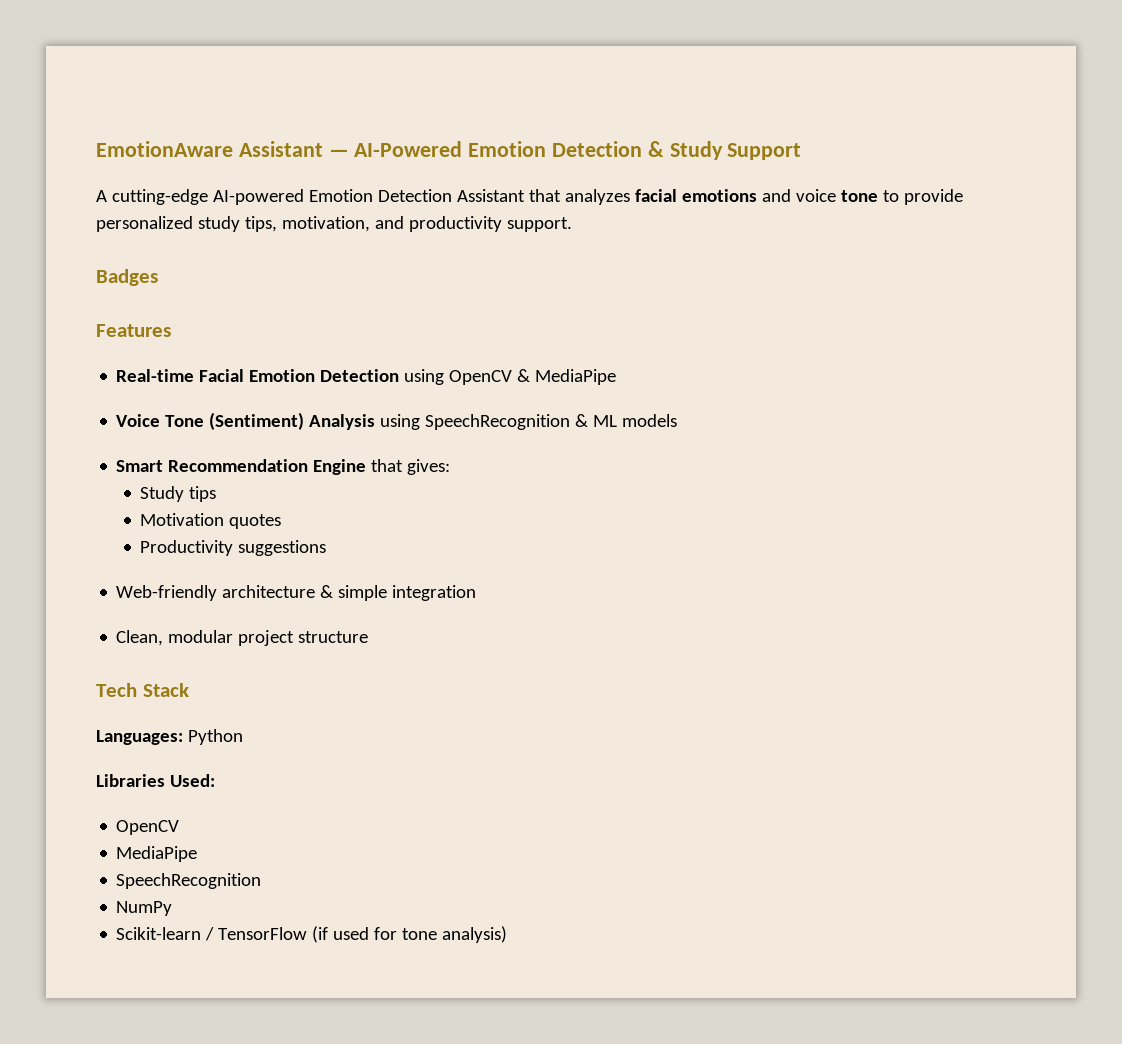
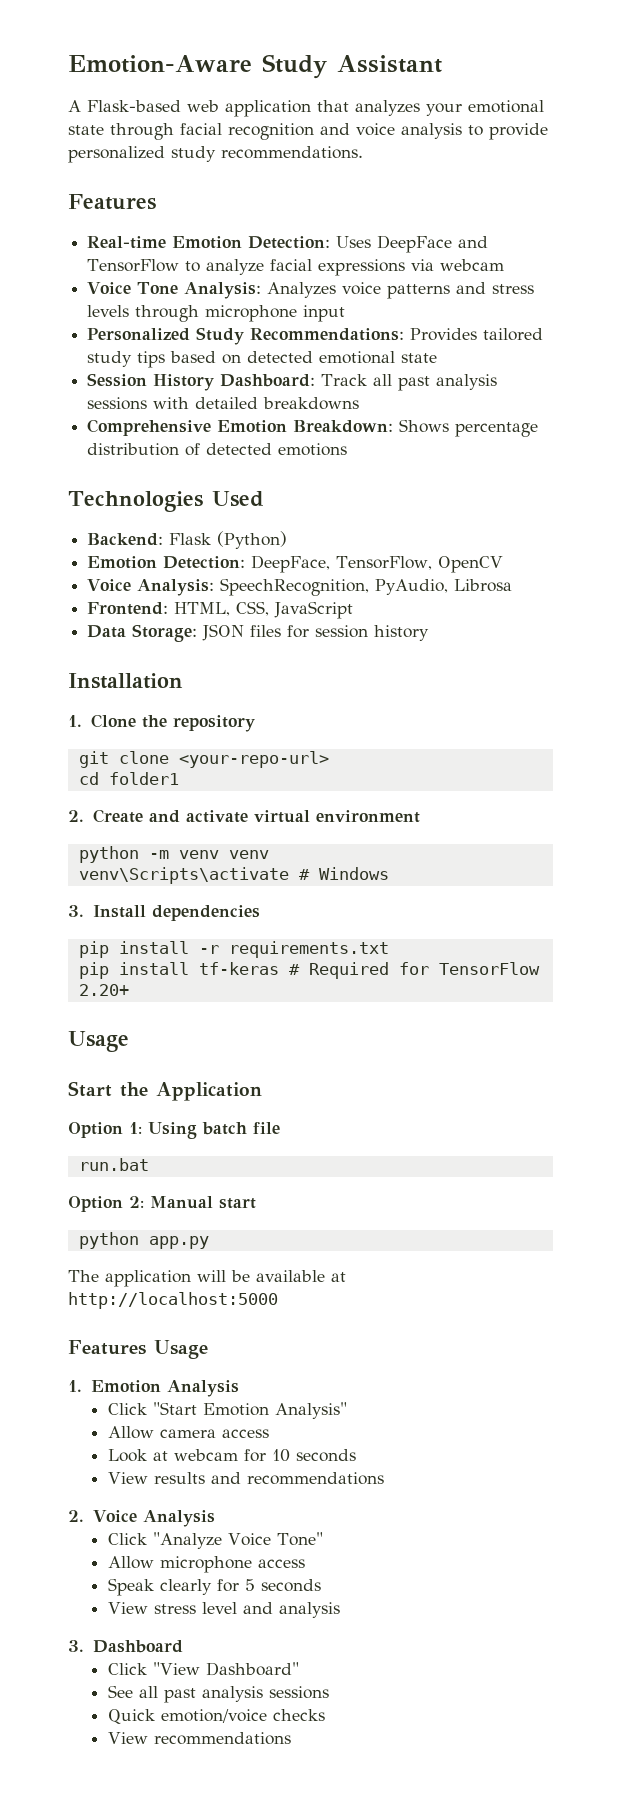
[96,141,802,160] [96,189,757,205] EmotionAware Assistant — AI-Powered Emotion Detection & Study Support // A cutting-edge AI-powered Emotion Detection Assistant that analyzes facial emotions -> [68,54,442,79] [68,100,544,117] [68,123,314,140] Emotion-Aware Study Assistant // A Flask-based web application that analyzes your emotional state through facial recognition
[840,190,878,202] tone -> [401,123,462,139] analysis
[244,216,572,232] [96,269,158,286] [96,324,171,337] [116,369,617,385] [116,412,678,430] [116,459,451,475] [140,486,217,502] [140,513,282,529] [140,540,327,556] [116,585,477,601] [116,630,369,646] [96,683,189,697] [96,729,243,745] [96,774,215,787] [116,820,180,835] [116,846,198,862] [116,873,262,889] [116,901,173,916] [116,926,508,943] tips, motivation, and productivity support. // Badges // Features // Real-time Facial Emotion Detection using OpenCV & MediaPipe // Voice Tone (Sentiment) Analysis using SpeechRecognition & ML models // Smart Recommendation Engine that gives: // Study tips // Motivation quotes // Productivity suggestions // Web-friendly architecture & simple integration // Clean, modular project structure // Tech Stack // Languages: Python // Libraries Used: // OpenCV // MediaPipe // SpeechRecognition // NumPy // Scikit-learn / TensorFlow (if used for tone analysis) -> [221,146,363,159] [68,194,156,210] [87,235,489,253] [87,259,505,276] [87,282,535,299] [87,305,346,322] [87,327,544,345] [87,351,438,368] [87,373,498,391] [87,397,360,410] [87,419,539,437] [87,443,348,456] [68,491,264,512] [87,531,288,549] [87,555,504,573] [87,578,513,596] [87,601,354,619] [87,624,430,642] [68,673,183,689] [68,714,255,732] [78,751,329,768] [78,772,179,785] [68,809,420,823] [78,846,269,863] [78,867,389,884] [68,905,260,921] [78,941,389,958] [78,962,540,979] [78,984,129,996] [68,1031,129,1052] [68,1081,262,1101] [68,1122,280,1139] [78,1158,149,1171] [68,1196,256,1212] [78,1232,209,1249] [68,1270,346,1287] [68,1292,278,1309] [68,1340,208,1359] [68,1380,239,1397] [108,1402,348,1419] [108,1426,270,1439] [108,1449,357,1462] [108,1472,385,1485] [68,1510,215,1527] [108,1532,324,1549] [108,1556,306,1573] [108,1578,322,1596] [108,1602,341,1618] [68,1640,183,1653] [108,1662,300,1676] [108,1685,330,1703] [108,1709,326,1724] [108,1732,292,1745] recommendations. // Features // Real-time Emotion Detection: Uses DeepFace and TensorFlow to analyze facial expressions via webcam // Voice Tone Analysis: Analyzes voice patterns and stress levels through microphone input // Personalized Study Recommendations: Provides tailored study tips based on detected emotional state // Session History Dashboard: Track all past analysis sessions with detailed breakdowns // Comprehensive Emotion Breakdown: Shows percentage distribution of detected emotions // Technologies Used // Backend: Flask (Python) // Emotion Detection: DeepFace, TensorFlow, OpenCV // Voice Analysis: SpeechRecognition, PyAudio, Librosa // Frontend: HTML, CSS, JavaScript // Data Storage: JSON files for session history // Installation // 1. Clone the repository // git clone <your-repo-url> // cd folder1 // 2. Create and activate virtual environment // python -m venv venv // venv\Scripts\activate # Windows // 3. Install dependencies // pip install -r requirements.txt // pip install tf-keras # Required for TensorFlow 2.20+ // Usage // Start the Application // Option 1: Using batch file // run.bat // Option 2: Manual start // python app.py // The application will be available at http://localhost:5000 // Features Usage // 1. Emotion Analysis // Click "Start Emotion Analysis" // Allow camera access // Look at webcam for 10 seconds // View results and recommendations // 2. Voice Analysis // Click "Analyze Voice Tone" // Allow microphone access // Speak clearly for 5 seconds // View stress level and analysis // 3. Dashboard // Click "View Dashboard" // See all past analysis sessions // Quick emotion/voice checks // View recommendations

